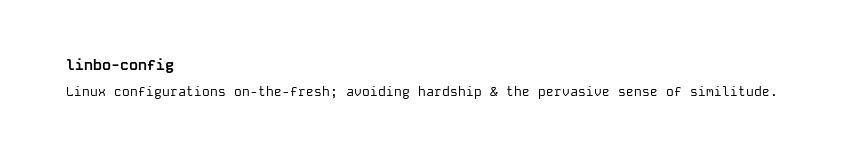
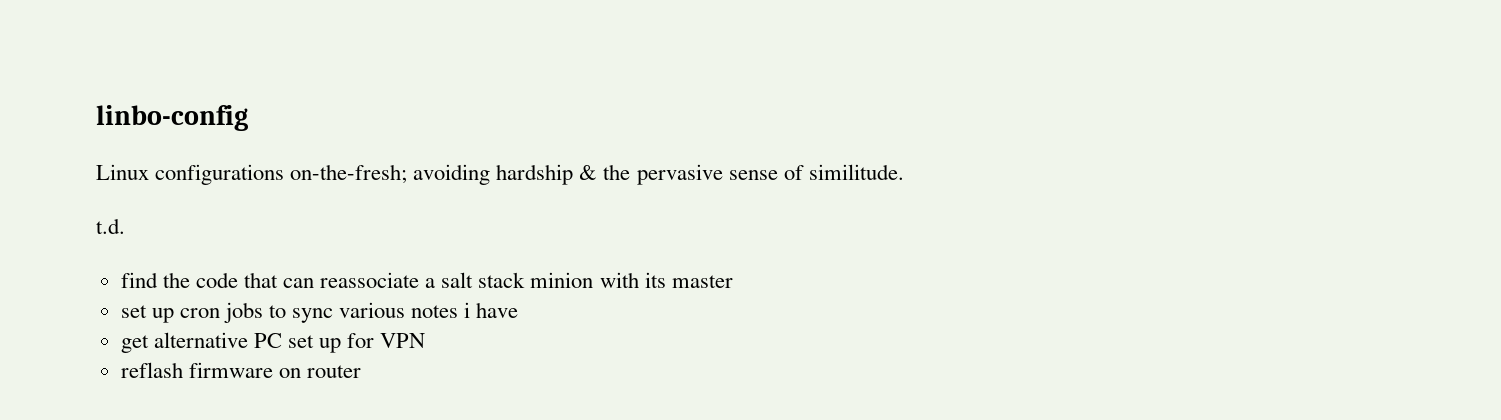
(778, 91) none -> [96,218,125,234] [120,272,733,288] [120,302,519,323] [120,332,426,353] [120,362,361,378] // t.d. // find the code that can reassociate a salt stack minion with its master // set up cron jobs to sync various notes i have // get alternative PC set up for VPN // reflash firmware on router

